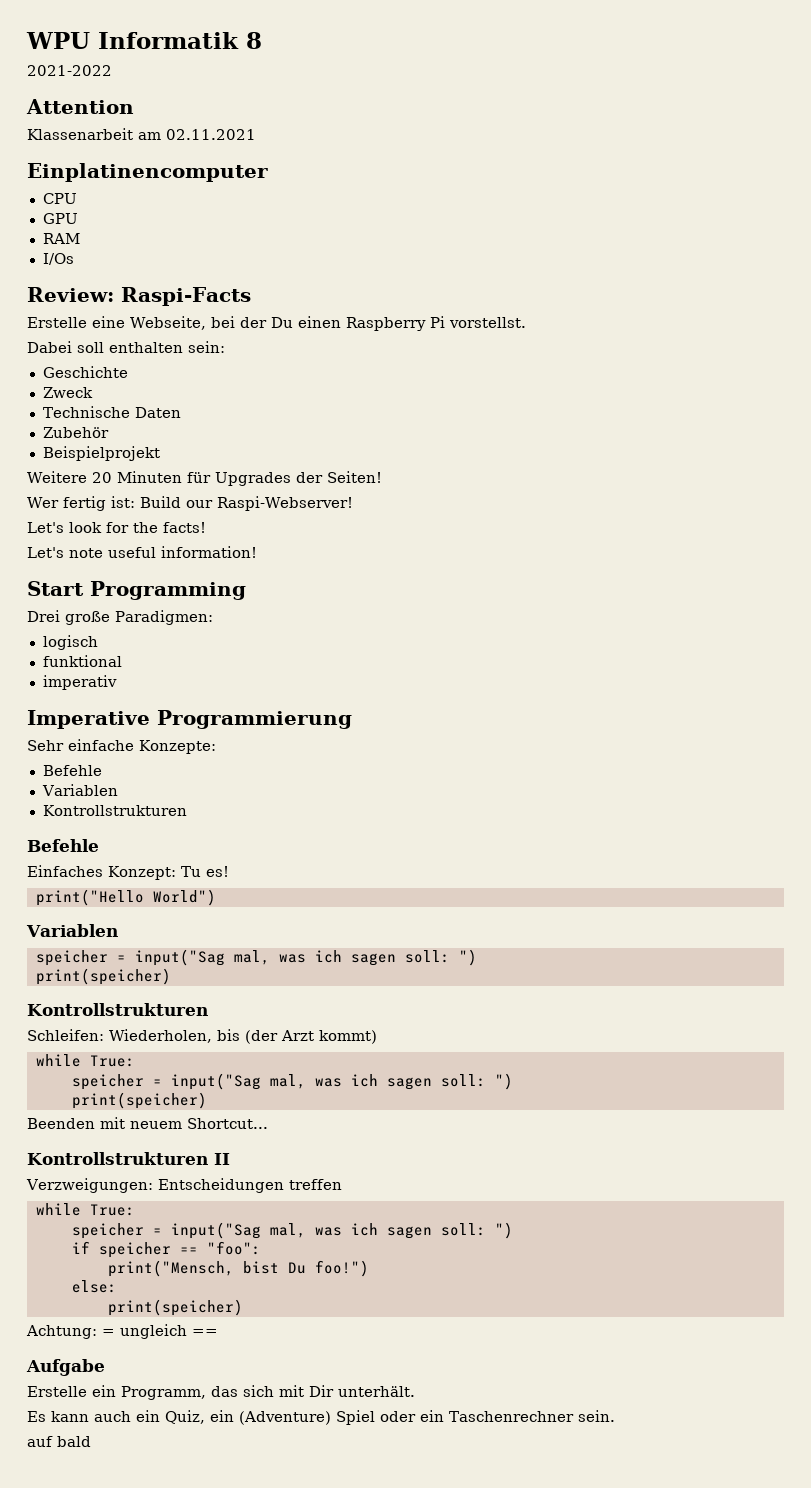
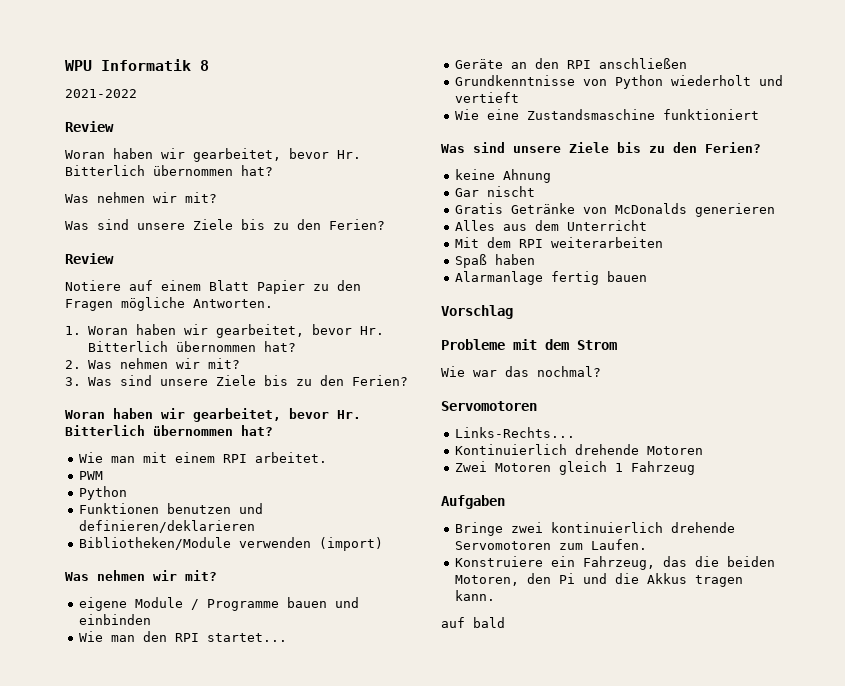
[26,99,134,114] [27,128,256,140] [27,163,268,182] [42,193,77,204] [42,213,78,224] [42,233,80,244] [42,253,74,265] [27,287,251,306] [27,316,526,331] [27,341,225,353] [42,366,128,378] [42,387,93,398] [42,406,181,418] [42,427,109,438] [42,446,160,461] [27,471,382,486] [27,496,353,511] [27,522,206,533] [27,546,257,558] [27,581,246,600] [27,610,213,625] [42,635,98,650] [42,655,122,667] [42,675,117,690] [27,710,352,729] [27,739,216,754] [42,765,102,776] [41,784,118,796] [42,805,187,816] [27,839,99,852] [27,865,229,880] [35,889,216,906] [26,924,118,937] [35,949,477,966] [35,968,171,985] [27,1003,208,1016] [27,1029,377,1044] [35,1054,135,1067] [71,1073,513,1090] [71,1092,207,1109] [27,1117,268,1129] [27,1152,230,1165] [26,1178,342,1193] [35,1203,135,1216] [71,1222,513,1239] [71,1241,261,1258] [107,1260,369,1277] [71,1280,117,1293] [107,1299,243,1316] [26,1324,218,1339] [26,1359,105,1376] [27,1385,415,1400] [27,1410,615,1425] Attention // Klassenarbeit am 02.11.2021 // Einplatinencomputer // CPU // GPU // RAM // I/Os // Review: Raspi-Facts // Erstelle eine Webseite, bei der Du einen Raspberry Pi vorstellst. // Dabei soll enthalten sein: // Geschichte // Zweck // Technische Daten // Zubehör // Beispielprojekt // Weitere 20 Minuten für Upgrades der Seiten! // Wer fertig ist: Build our Raspi-Webserver! // Let's look for the facts! // Let's note useful information! // Start Programming // Drei große Paradigmen: // logisch // funktional // imperativ // Imperative Programmierung // Sehr einfache Konzepte: // Befehle // Variablen // Kontrollstrukturen // Befehle // Einfaches Konzept: Tu es! // print("Hello World") // Variablen // speicher = input("Sag mal, was ich sagen soll: ") // print(speicher) // Kontrollstrukturen // Schleifen: Wiederholen, bis (der Arzt kommt) // while True: // speicher = input("Sag mal, was ich sagen soll: ") // print(speicher) // Beenden mit neuem Shortcut... // Kontrollstrukturen II // Verzweigungen: Entscheidungen treffen // while True: // speicher = input("Sag mal, was ich sagen soll: ") // if speicher == "foo": // print("Mensch, bist Du foo!") // else: // print(speicher) // Achtung: = ungleich == // Aufgabe // Erstelle ein Programm, das sich mit Dir unterhält. // Es kann auch ein Quiz, ein (Adventure) Spiel oder ein Taschenrechner sein. -> [65,121,114,132] [65,148,361,162] [65,165,273,176] [65,192,217,203] [65,219,385,230] [65,253,114,264] [65,280,361,294] [65,297,273,311] [65,324,385,338] [88,341,297,352] [65,358,241,369] [65,375,409,386] [65,408,361,422] [65,425,273,436] [78,452,327,463] [78,471,103,480] [78,486,127,500] [78,503,263,514] [78,520,255,533] [78,537,383,551] [65,570,217,581] [78,597,359,611] [78,614,151,625] [78,631,287,642] [454,58,687,69] [454,75,783,89] [454,92,519,103] [454,109,759,120] [441,142,761,153] [454,169,551,183] [454,186,535,197] [454,203,775,217] [454,220,647,231] [454,237,663,248] [454,254,535,268] [454,271,647,285] [441,305,513,319] [441,339,617,350] [441,366,601,377] [441,401,537,411] [454,427,575,438] [454,444,703,455] [454,461,695,475] [441,495,505,509] [454,522,735,536] [454,539,647,550] [454,556,775,570] [454,573,743,587] [454,590,495,601] Review // Woran haben wir gearbeitet, bevor Hr. Bitterlich übernommen hat? // Was nehmen wir mit? // Was sind unsere Ziele bis zu den Ferien? // Review // Notiere auf einem Blatt Papier zu den Fragen mögliche Antworten. // 1. Woran haben wir gearbeitet, bevor Hr. Bitterlich übernommen hat? // 2. Was nehmen wir mit? // 3. Was sind unsere Ziele bis zu den Ferien? // Woran haben wir gearbeitet, bevor Hr. Bitterlich übernommen hat? // Wie man mit einem RPI arbeitet. // PWM // Python // Funktionen benutzen und definieren/deklarieren // Bibliotheken/Module verwenden (import) // Was nehmen wir mit? // eigene Module / Programme bauen und einbinden // Wie man den RPI startet... // Geräte an den RPI anschließen // Grundkenntnisse von Python wiederholt und vertieft // Wie eine Zustandsmaschine funktioniert // Was sind unsere Ziele bis zu den Ferien? // keine Ahnung // Gar nischt // Gratis Getränke von McDonalds generieren // Alles aus dem Unterricht // Mit dem RPI weiterarbeiten // Spaß haben // Alarmanlage fertig bauen // Vorschlag // Probleme mit dem Strom // Wie war das nochmal? // Servomotoren // Links-Rechts... // Kontinuierlich drehende Motoren // Zwei Motoren gleich 1 Fahrzeug // Aufgaben // Bringe zwei kontinuierlich drehende Servomotoren zum Laufen. // Konstruiere ein Fahrzeug, das die beiden Motoren, den Pi und die Akkus tragen kann.

